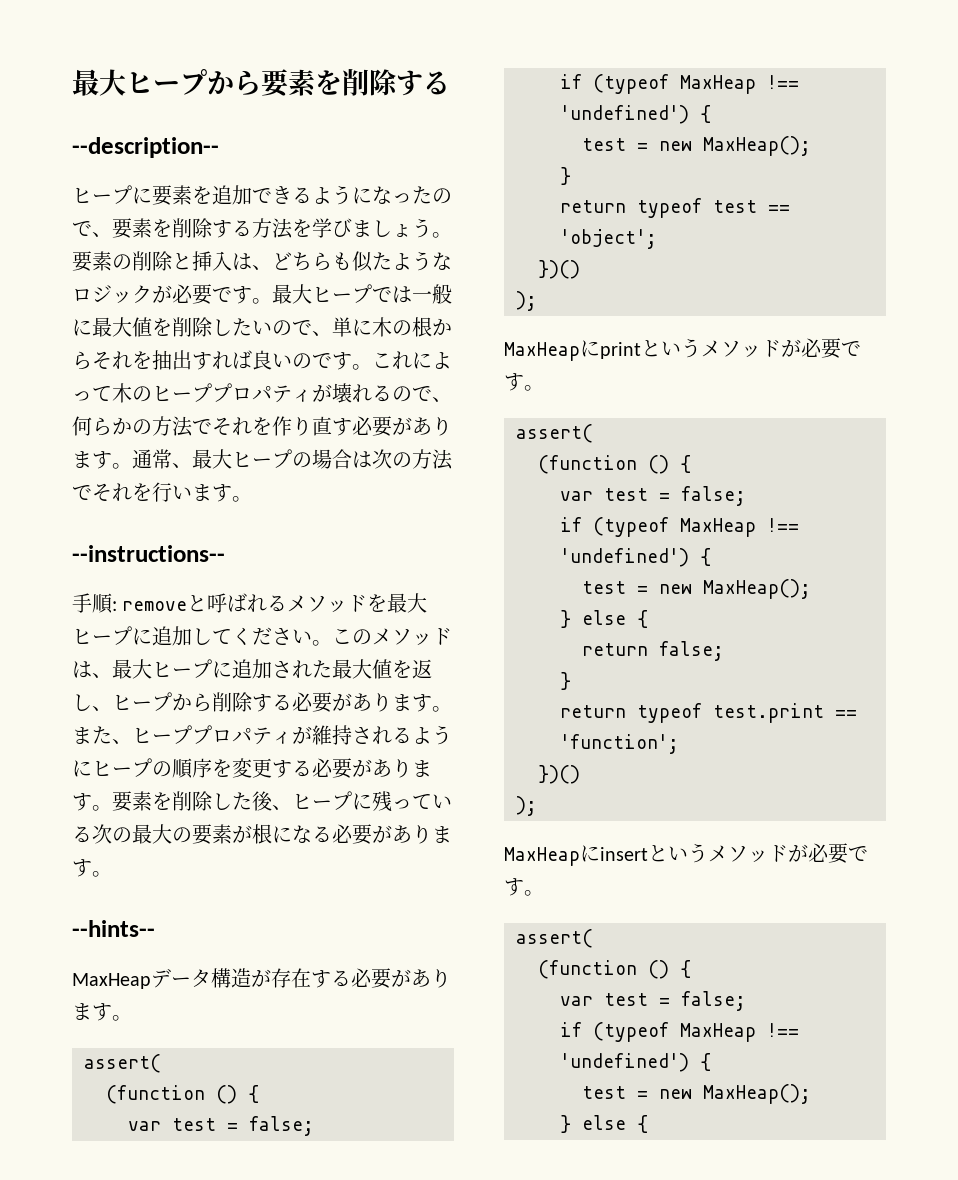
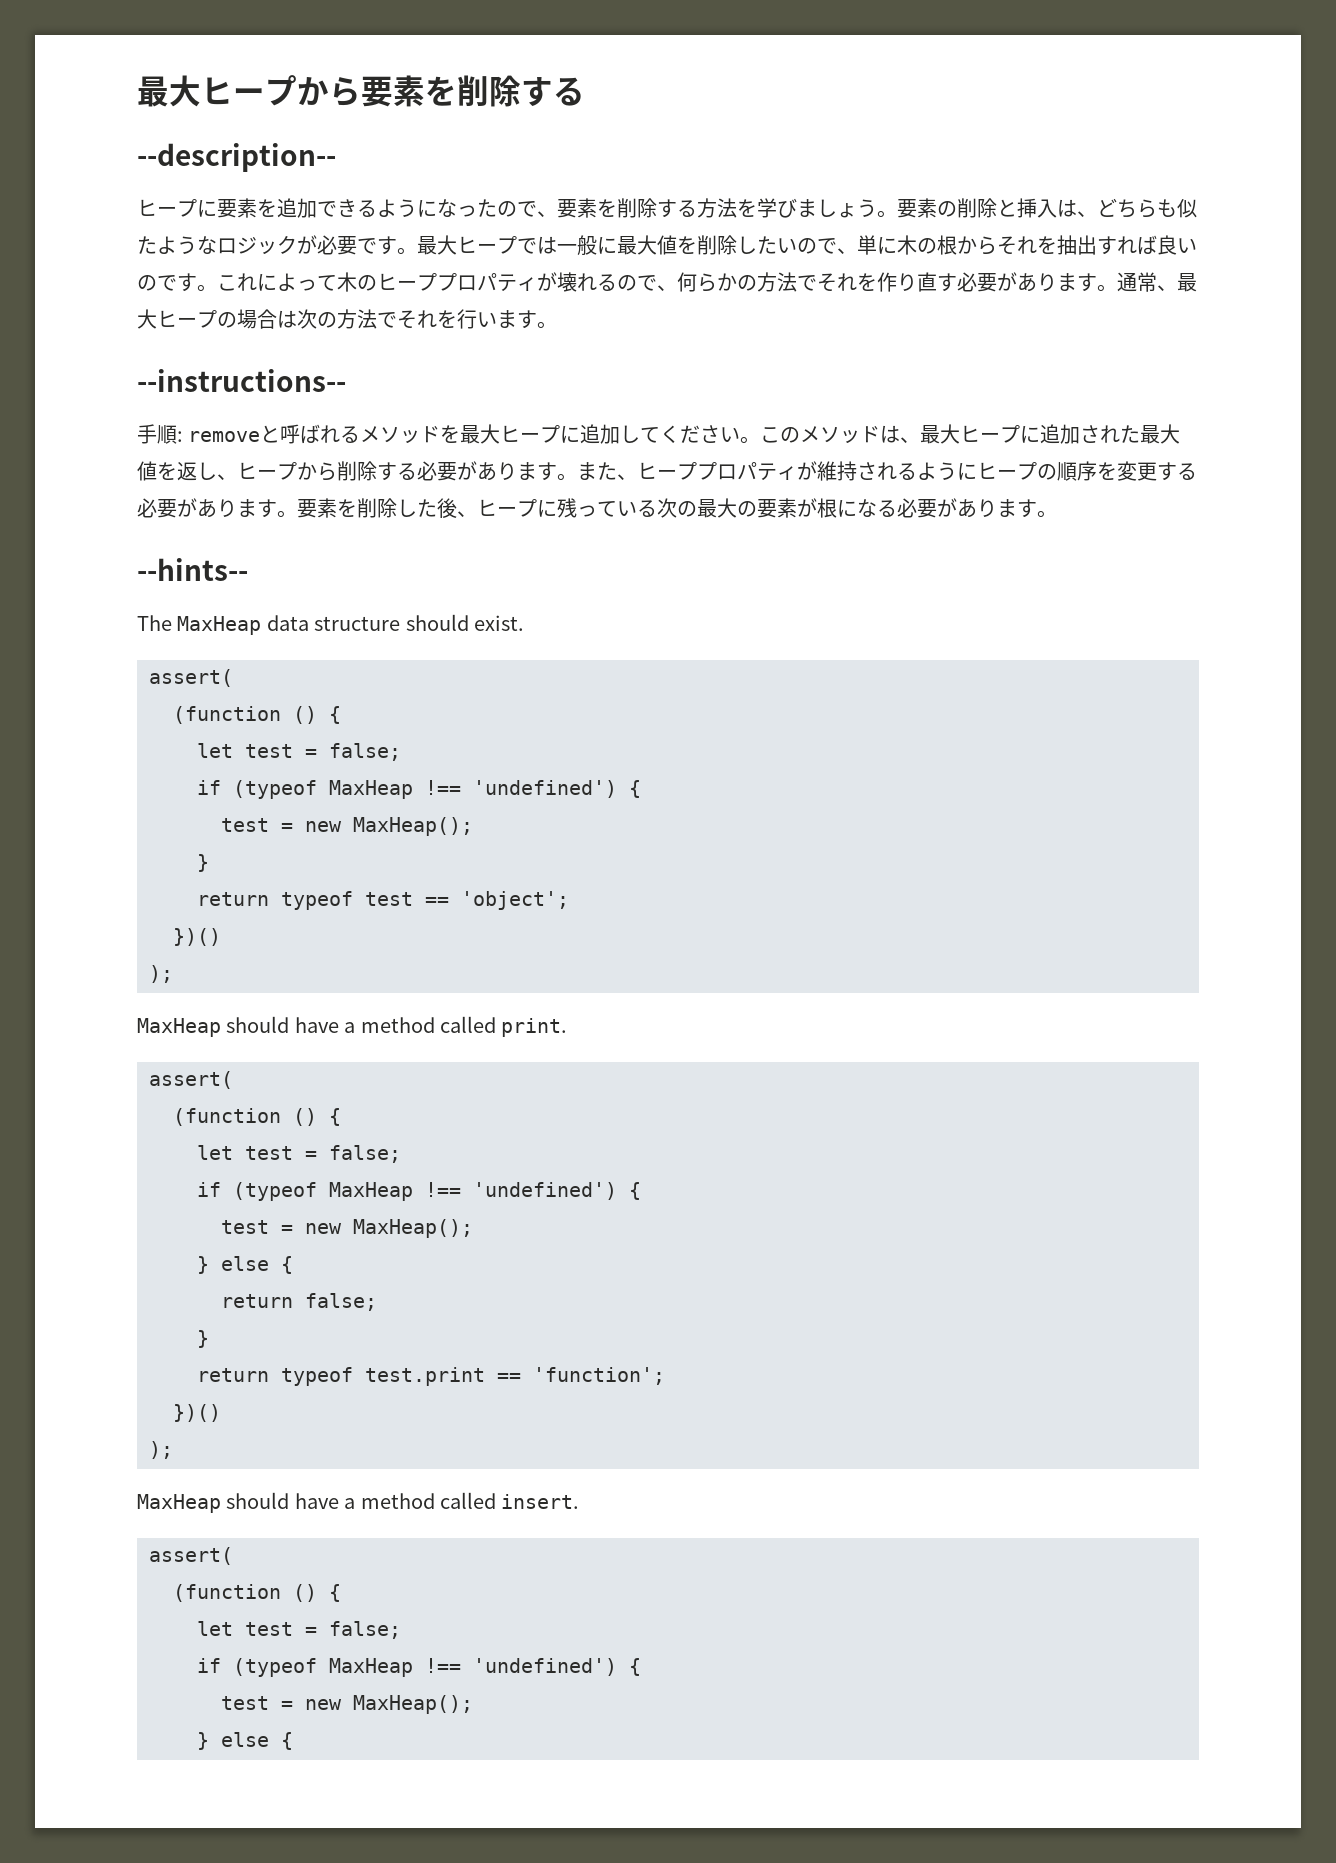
[72,968,451,989] [72,1003,132,1021] [84,1054,161,1073] [106,1085,259,1104] [128,1121,161,1131] MaxHeapデータ構造が存在する必要があります。 // assert( // (function () { // var -> [137,614,524,635] [149,669,233,687] [173,706,341,724] [197,743,233,758] The MaxHeap data structure should exist. // assert( // (function () { // let
[580,338,861,359] [504,373,544,391] [516,424,593,443] [538,455,691,474] [560,491,593,501] にprintというメソッドが必要です。 // assert( // (function () { // var -> [226,1016,568,1037] [149,1071,233,1089] [173,1108,341,1126] [197,1145,233,1160] should have a method called print. // assert( // (function () { // let
[580,843,868,864] [504,878,544,896] [516,929,593,948] [538,960,691,979] [560,996,593,1006] にinsertというメソッドが必要です。 // assert( // (function () { // var -> [226,1492,580,1509] [149,1547,233,1565] [173,1584,341,1602] [197,1621,233,1636] should have a method called insert. // assert( // (function () { // let

